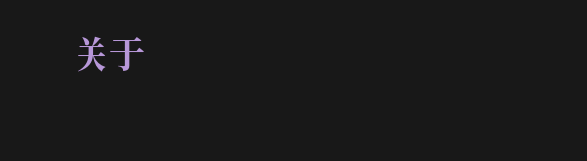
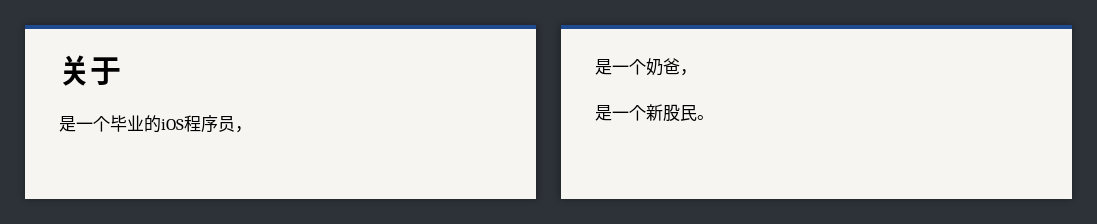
(145, 54) none -> [59,115,252,133] [595,58,697,76] [595,104,714,122] // 是一个毕业的iOS程序员， // 是一个奶爸， // 是一个新股民。

